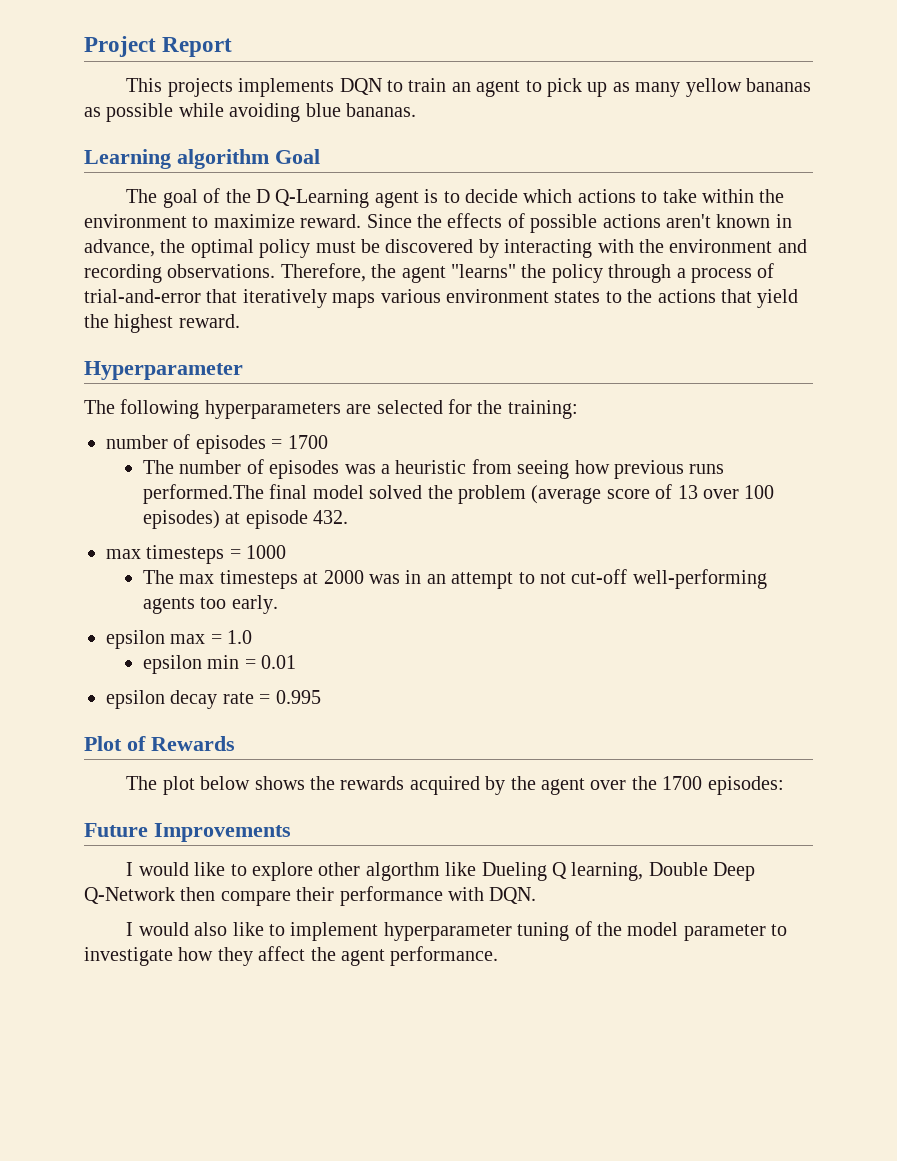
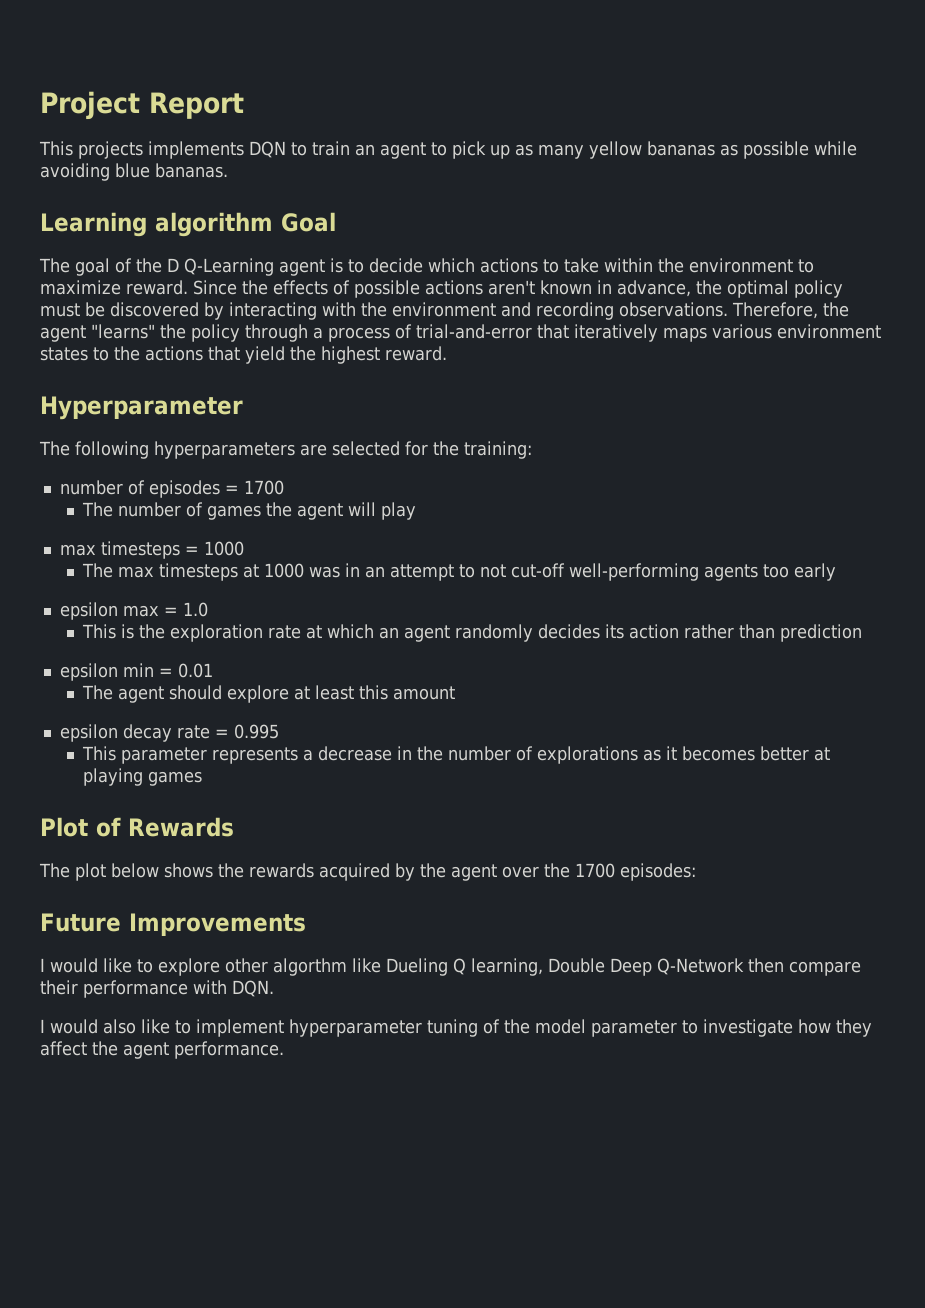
[269,459,725,479] [142,484,775,504] [142,510,349,529] episodes was a heuristic from seeing how previous runs performed.The final model solved the problem (average score of 13 over 100 episodes) at episode 432. -> [207,502,417,520] games the agent will play
[323,570,364,584] 2000 -> [264,563,305,578] 1000
[231,595,278,614] early. -> [794,563,837,581] early
[142,655,297,674] epsilon min = 0.01 -> [82,624,863,642] [59,663,213,681] [82,685,456,703] This is the exploration rate at which an agent randomly decides its action rather than prediction // epsilon min = 0.01 // The agent should explore at least this amount
(321, 697) none -> [82,746,831,764] [83,768,203,786] // This parameter represents a decrease in the number of explorations as it becomes better at playing games

